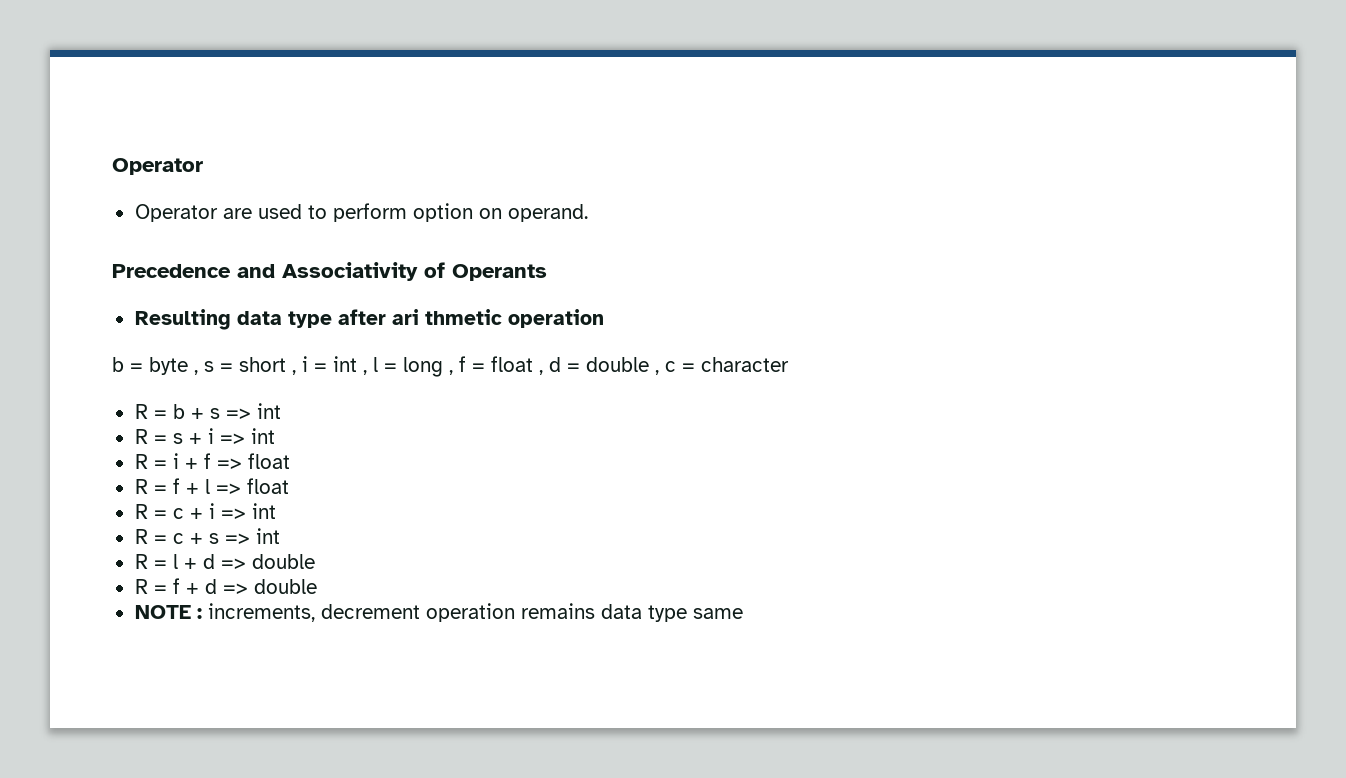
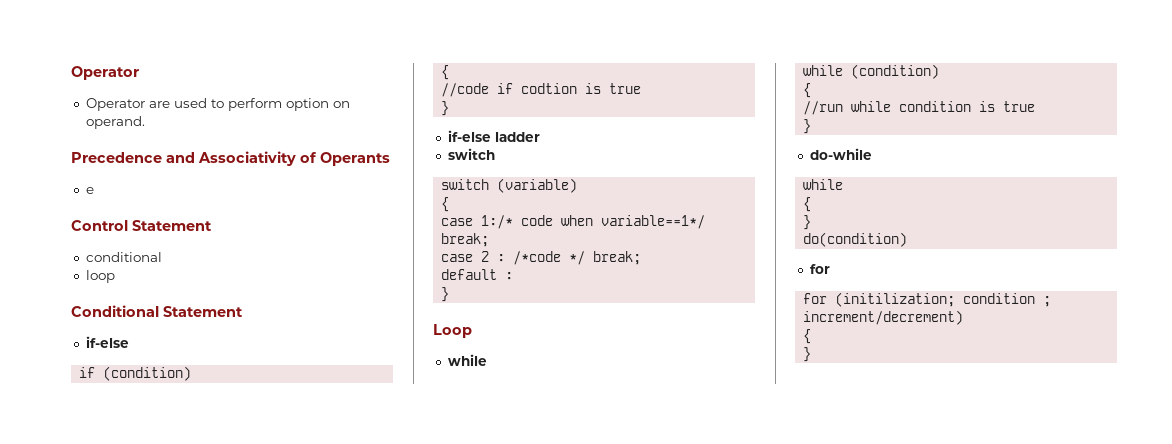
[134,309,604,330] [112,356,789,377] [134,403,281,419] [134,428,275,444] [134,453,290,469] [134,478,289,494] [134,503,276,519] [134,528,280,544] [134,554,315,569] [134,578,317,594] [134,603,743,622] Resulting data type after ari thmetic operation // b = byte , s = short , i = int , l = long , f = float , d = double , c = character // R = b + s => int // R = s + i => int // R = i + f => float // R = f + l => float // R = c + i => int // R = c + s => int // R = l + d => double // R = f + d => double // NOTE : increments, decrement operation remains data type same -> [85,187,94,194] [71,220,212,231] [85,252,162,262] [85,270,115,283] [71,305,243,317] [85,336,129,348] [79,366,192,381] [441,65,450,80] [441,83,642,97] [441,101,450,116] [447,130,540,142] [447,148,495,160] [441,178,578,193] [441,197,450,212] [441,215,706,229] [441,233,490,247] [441,251,642,265] [441,269,514,280] [441,287,450,302] [433,324,472,338] [447,354,487,366] [803,64,940,79] [803,83,812,98] [803,101,1036,115] [803,119,812,134] [809,148,872,160] [803,179,844,190] [803,197,812,212] [803,215,812,230] [803,232,908,247] [809,264,830,274] [803,292,1052,307] [803,310,964,325] [803,329,812,344] [803,347,812,362] e // Control Statement // conditional // loop // Conditional Statement // if-else // if (condition) // { // //code if codtion is true // } // if-else ladder // switch // switch (variable) // { // case 1:/* code when variable==1*/ break; // case 2 : /*code */ break; // default : // } // Loop // while // while (condition) // { // //run while condition is true // } // do-while // while // { // } // do(condition) // for // for (initilization; condition ; increment/decrement) // { // }

